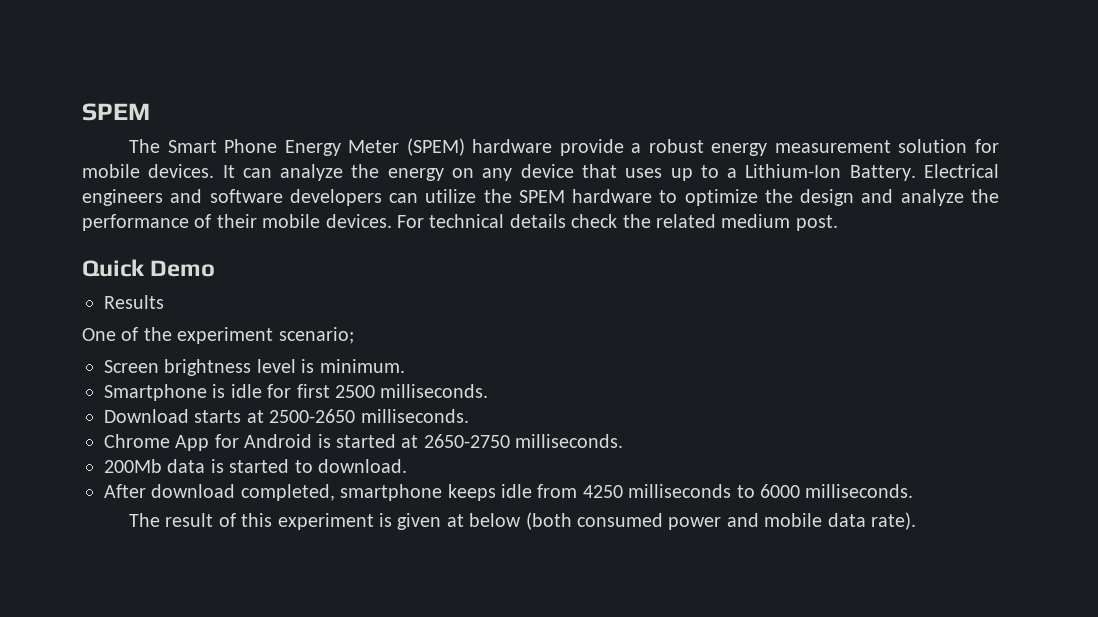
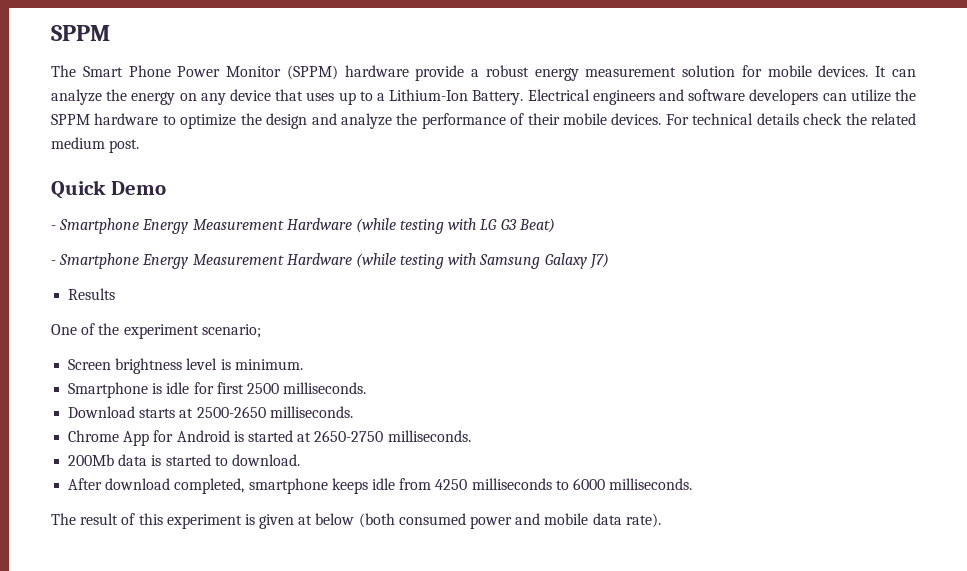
[82,103,150,121] SPEM -> [51,25,110,41] SPPM
[284,138,465,156] Energy Meter (SPEM) -> [177,65,338,80] Power Monitor (SPPM)
[518,190,565,203] SPEM -> [51,114,90,125] SPPM
(216, 268) none -> [51,218,555,234] [51,253,609,269] // - Smartphone Energy Measurement Hardware (while testing with LG G3 Beat) // - Smartphone Energy Measurement Hardware (while testing with Samsung Galaxy J7)

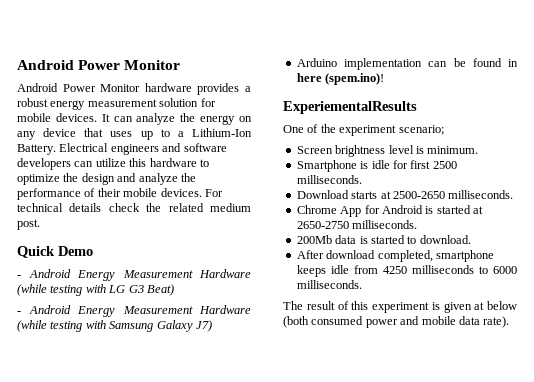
[51,25,110,41] [51,65,465,81] SPPM // The Smart Phone Power Monitor (SPPM) hardware provide -> [17,60,181,70] [17,83,240,95] Android Power Monitor // Android Power Monitor hardware provides
[895,89,917,101] [51,114,90,125] the SPPM -> [129,158,147,167] this
[59,218,140,234] Smartphone -> [28,269,71,278] Android
[59,253,140,269] Smartphone -> [28,305,71,314] Android
[68,288,116,300] Results -> [296,58,518,70] [296,73,385,85] [283,101,417,114] Arduino implementation can be found in here (spem.ino)! // ExperiementalResults

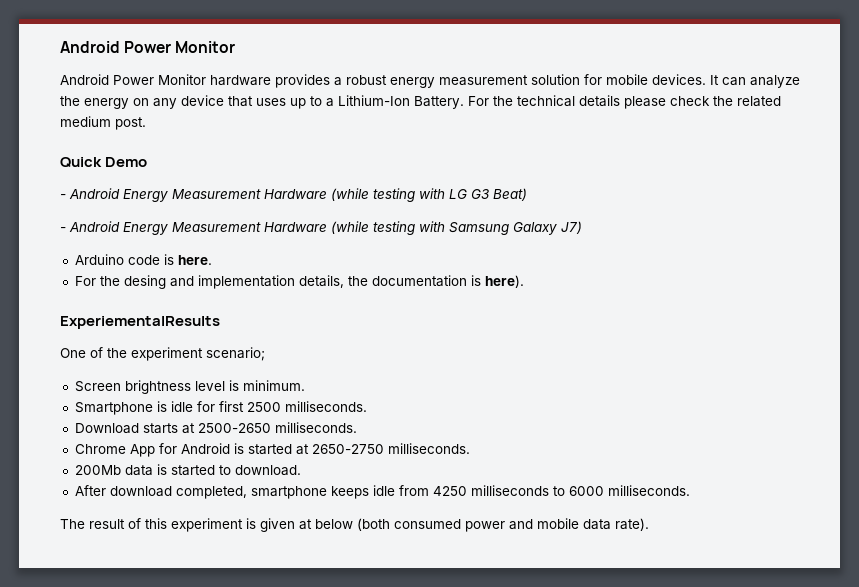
[59,143,227,155] [17,158,209,170] [17,173,196,185] [17,188,223,200] Electrical engineers and software developers can utilize this hardware to optimize the design and analyze the performance of their mobile devices. For -> [468,96,513,106] For the
(102, 207) none -> [624,96,666,109] please
[344,58,518,70] [296,73,385,85] implementation can be found in here (spem.ino)! -> [127,254,212,265] [74,275,524,289] code is here. // For the desing and implementation details, the documentation is here).

